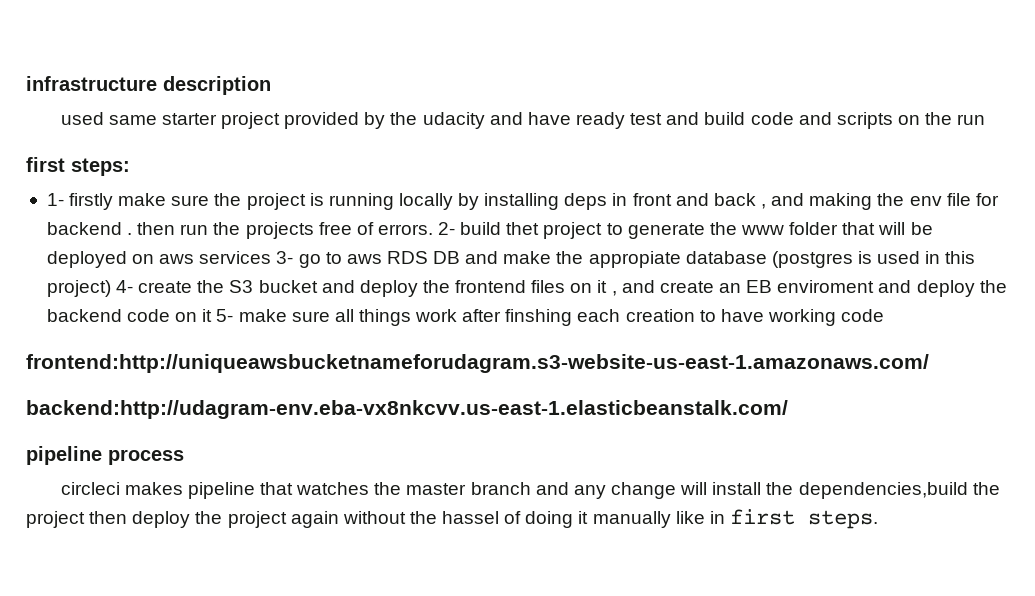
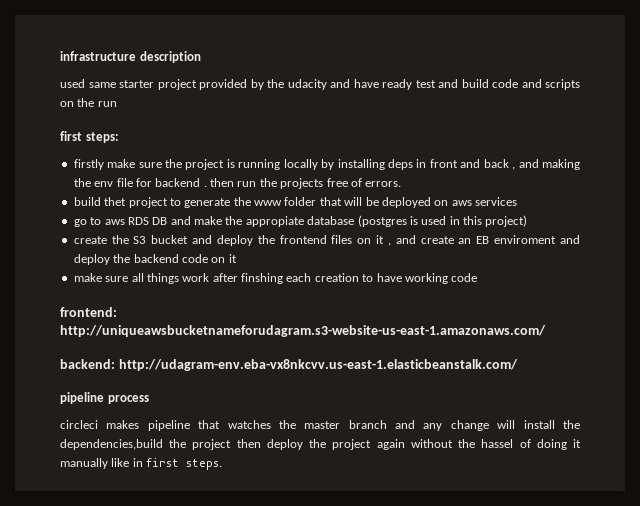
[46,193,64,206] 1- -> (119, 137) none
[438,222,456,235] 2- -> (402, 184) //
[276,251,294,264] 3- -> (517, 201) //
[116,280,134,293] 4- -> (528, 221) //
[216,309,234,322] 5- -> (237, 258) //
[26,354,929,373] [26,400,788,419] frontend:http://uniqueawsbucketnameforudagram.s3-website-us-east-1.amazonaws.com/ // backend:http://udagram-env.eba-vx8nkcvv.us-east-1.elasticbeanstalk.com/ -> [60,307,117,317] [60,325,546,337] [60,359,518,371] frontend: http://uniqueawsbucketnameforudagram.s3-website-us-east-1.amazonaws.com/ // backend: http://udagram-env.eba-vx8nkcvv.us-east-1.elasticbeanstalk.com/

